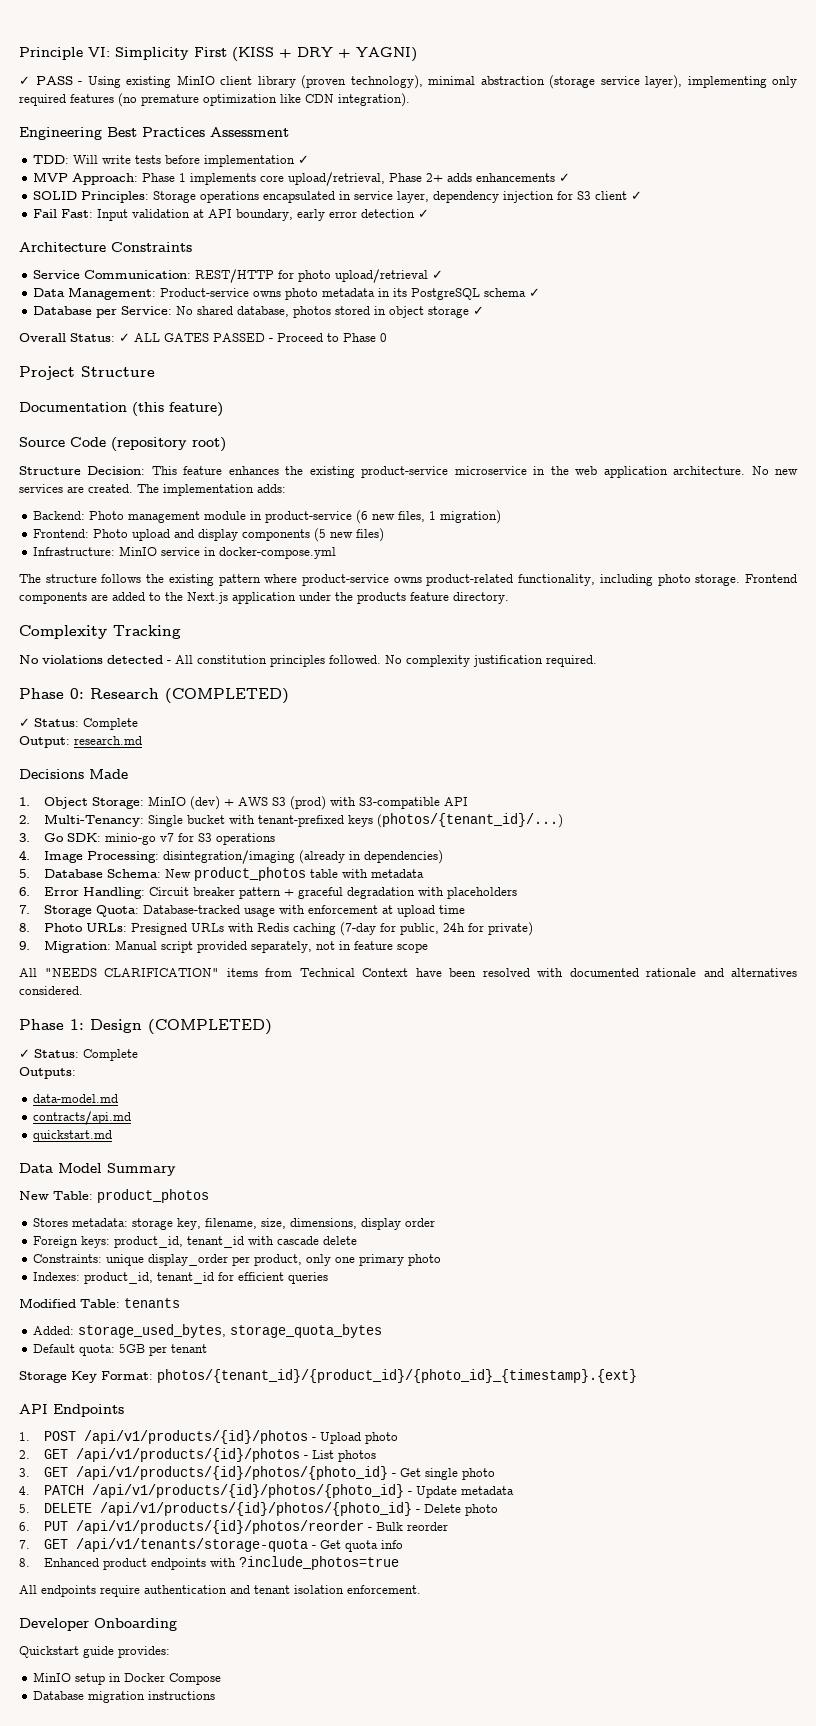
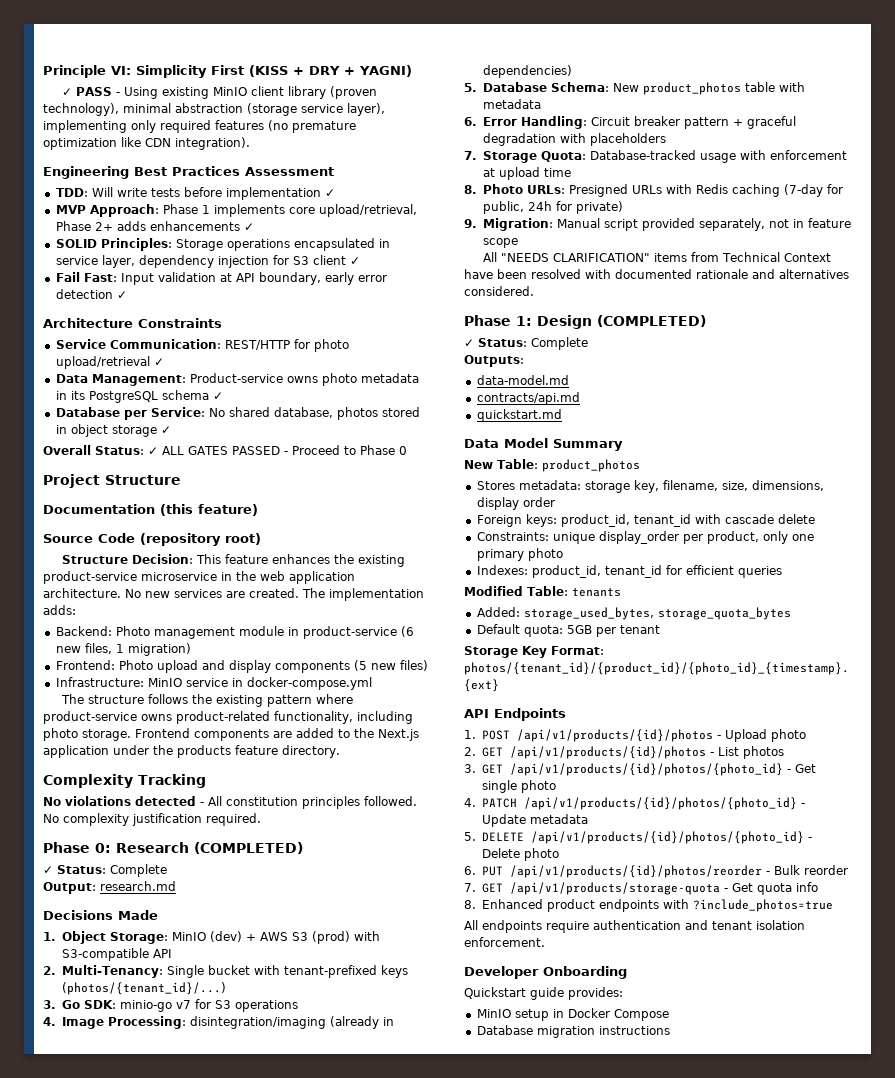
[75,1538,308,1552] /api/v1/tenants/storage-quota -> [509,882,720,895] /api/v1/products/storage-quota

